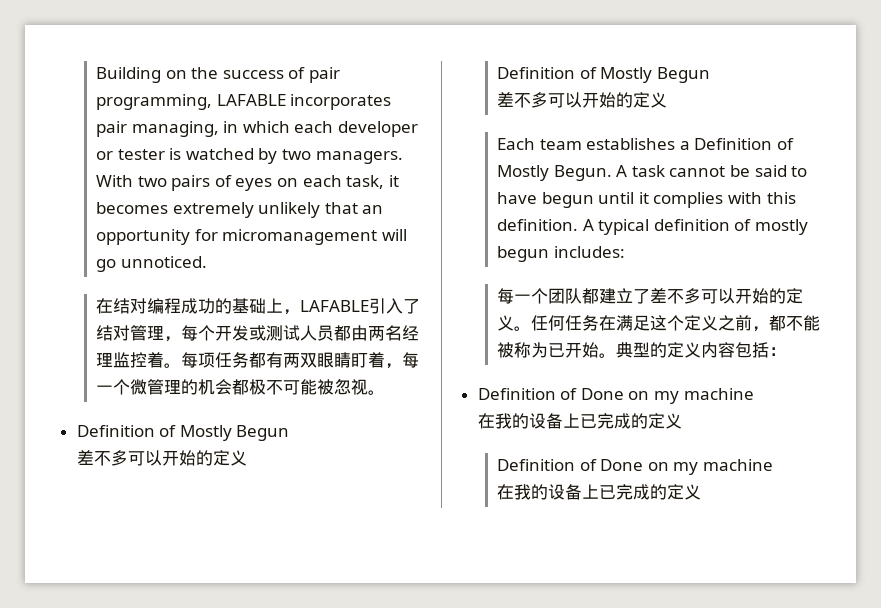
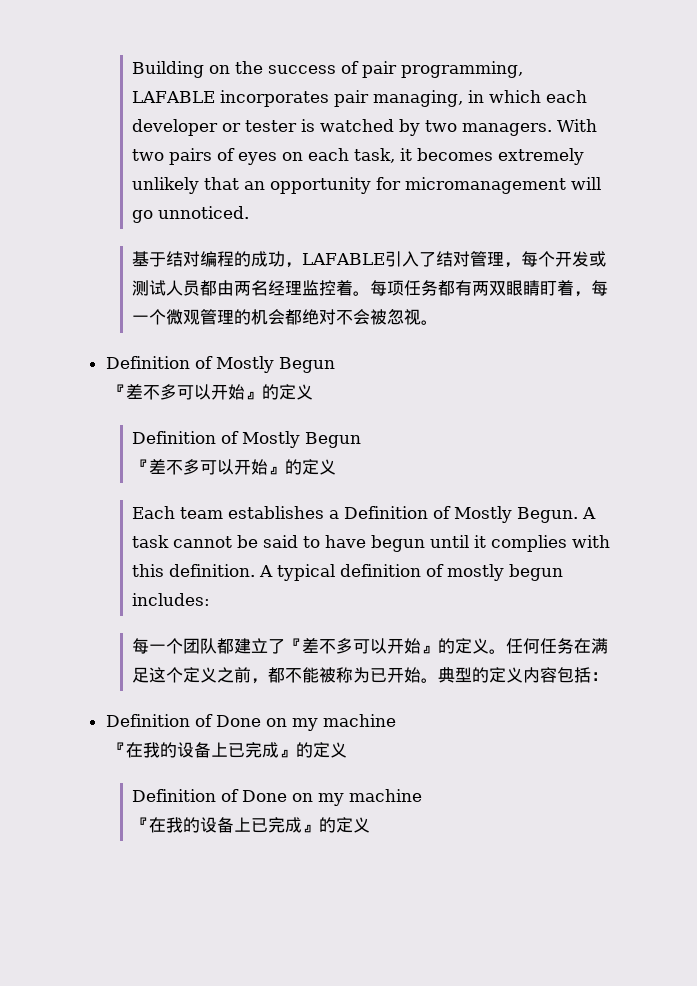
[96,298,114,314] 在 -> [131,251,166,267] 基于
[181,298,284,314] 成功的基础上 -> [233,251,285,267] 的成功
(148, 387) none -> [182,309,200,325] 观
[249,379,318,395] 极不可能 -> [301,309,370,325] 绝对不会
[77,450,197,466] 差不多可以开始 -> [109,384,263,400] 『差不多可以开始』
[497,92,617,108] 差不多可以开始 -> [131,459,285,475] 『差不多可以开始』
[650,288,770,304] 差不多可以开始 -> [284,638,438,654] 『差不多可以开始』
[478,413,632,429] 在我的设备上已完成 -> [109,742,297,758] 『在我的设备上已完成』
[497,484,651,500] 在我的设备上已完成 -> [131,817,319,833] 『在我的设备上已完成』

